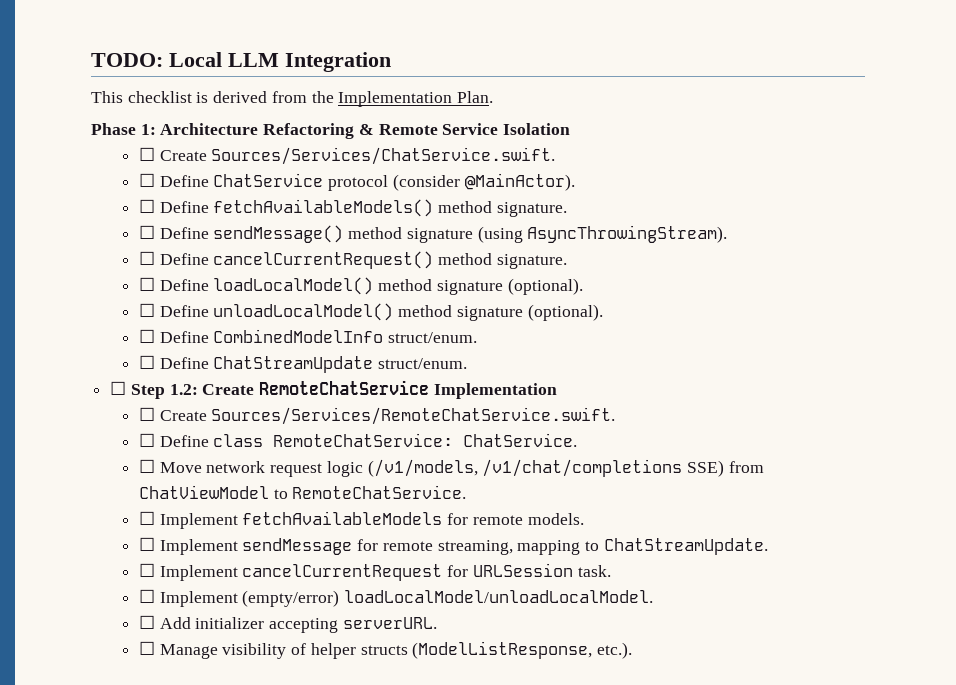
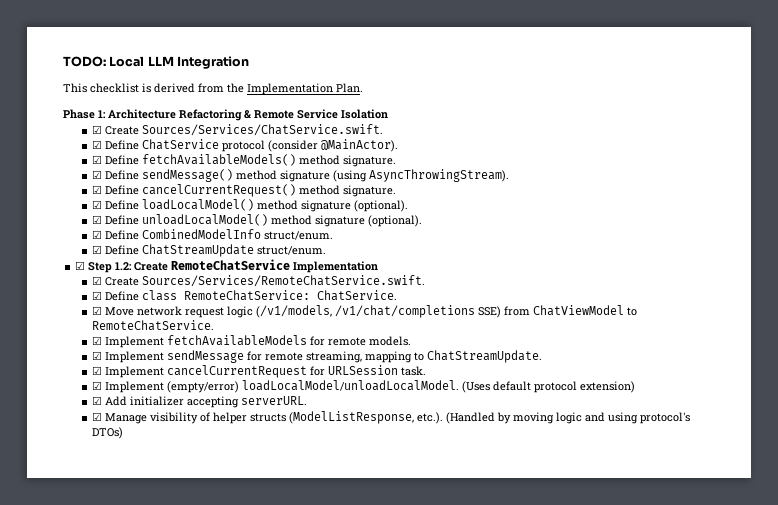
[139,147,156,161] ☐ -> [91,125,102,134] ☑
[139,173,156,187] ☐ -> [91,140,102,149] ☑
[139,199,156,213] ☐ -> [91,155,102,164] ☑
[139,225,156,239] ☐ -> [91,170,102,179] ☑
[139,251,156,265] ☐ -> [91,185,102,194] ☑
[139,277,156,291] ☐ -> [91,200,102,209] ☑
[139,303,156,317] ☐ -> [91,215,102,224] ☑
[139,329,156,343] ☐ -> [91,230,102,239] ☑
[139,355,156,369] ☐ -> [91,245,102,254] ☑
[110,381,127,395] ☐ -> [75,261,86,270] ☑
[139,407,156,421] ☐ -> [91,276,102,285] ☑
[139,433,156,447] ☐ -> [91,291,102,300] ☑
[139,459,156,473] ☐ -> [91,306,102,315] ☑
[139,511,156,525] ☐ -> [91,336,102,345] ☑
[139,537,156,551] ☐ -> [91,351,102,360] ☑
[139,563,156,577] ☐ -> [91,366,102,375] ☑
[139,589,156,603] ☐ -> [91,381,102,390] ☑
[139,615,156,629] // ☐ -> [461,381,635,393] [91,396,102,405] (Uses default protocol extension) // ☑
[139,641,156,655] ☐ -> [91,412,102,421] ☑
(633, 650) none -> [445,412,690,424] [91,427,123,439] (Handled by moving logic and using protocol's DTOs)

